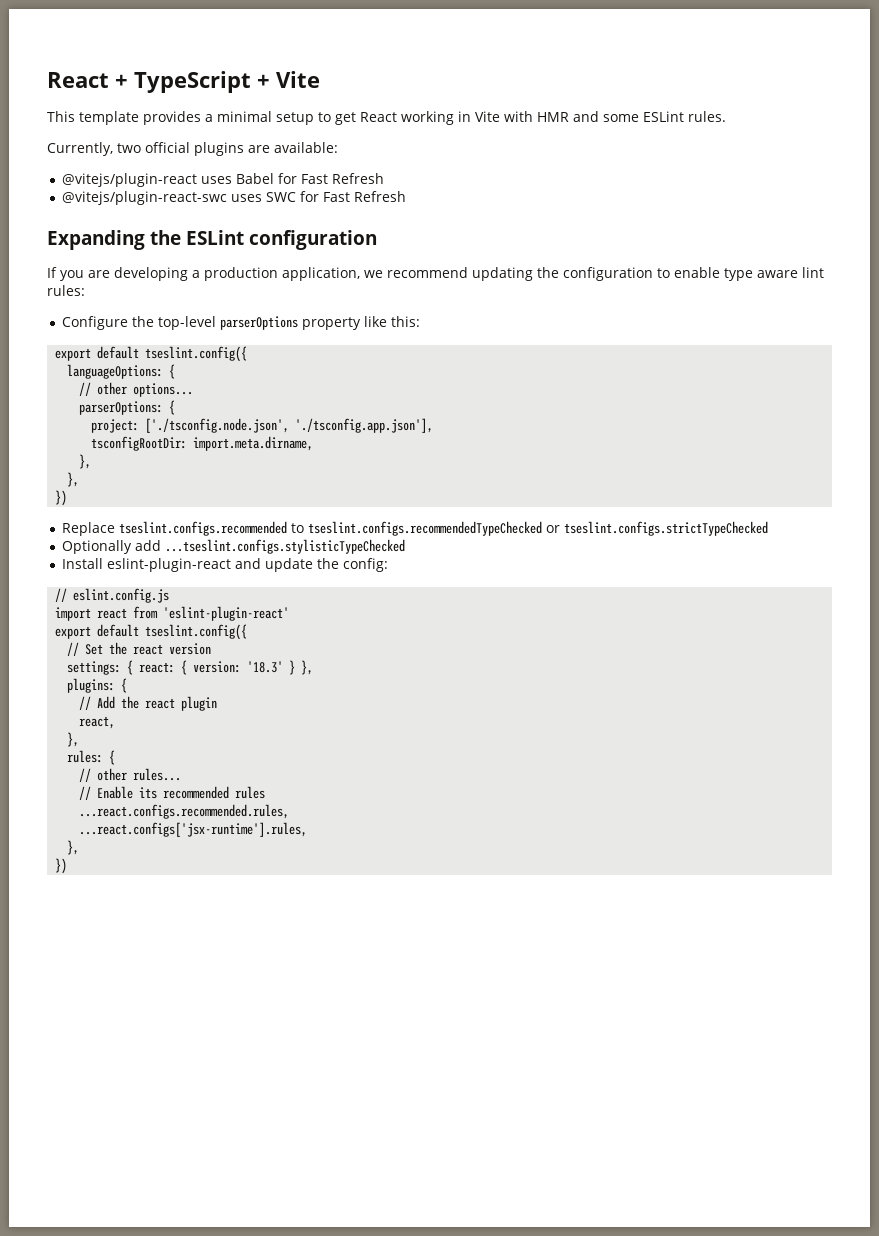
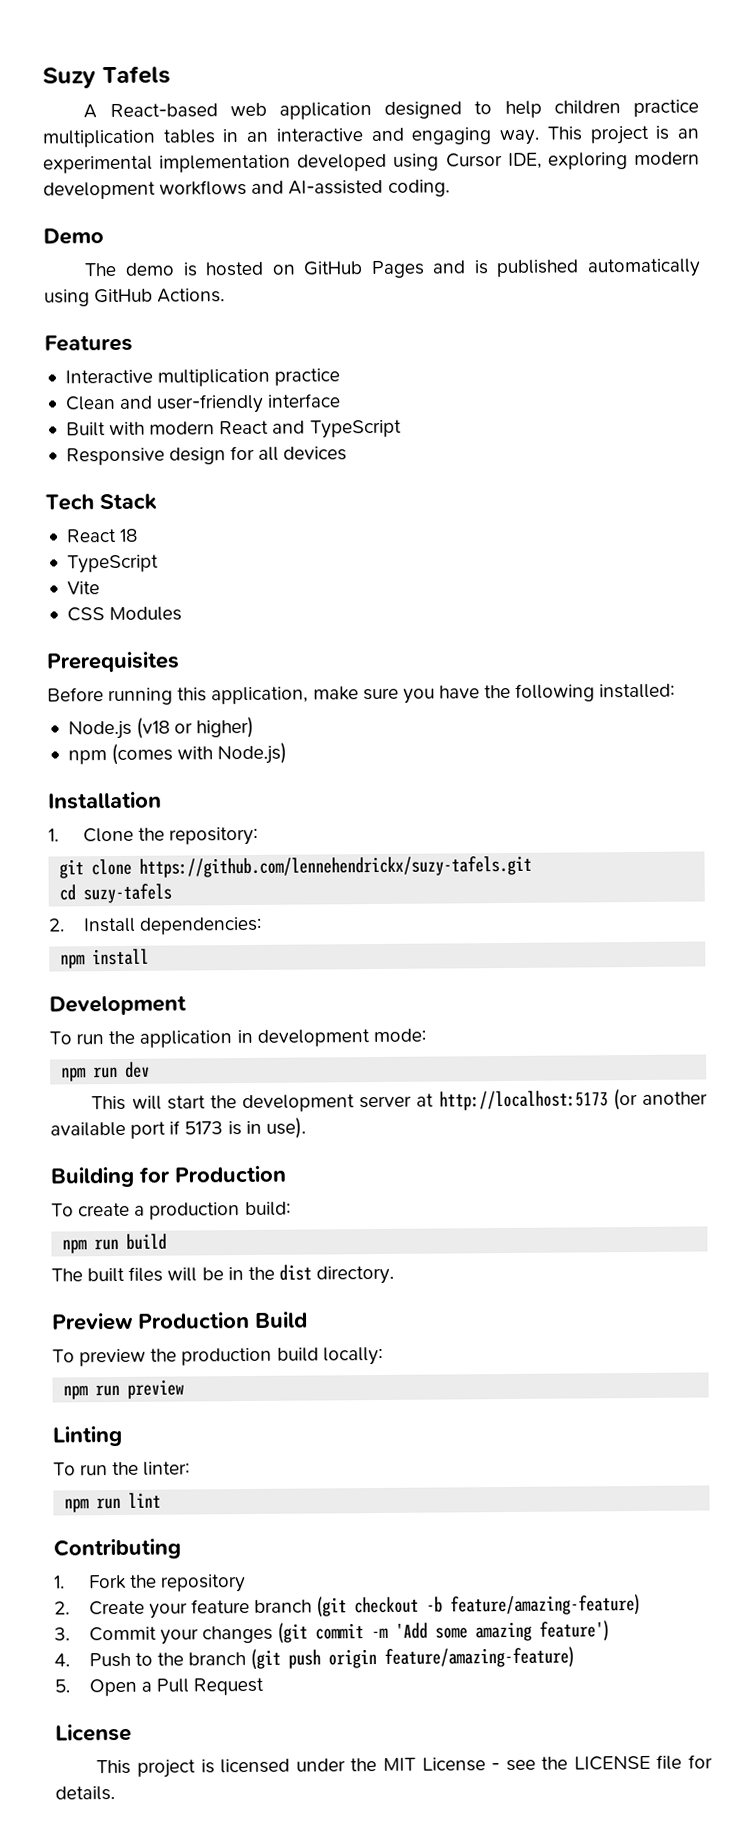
[47,71,320,93] [47,111,726,125] [47,142,338,156] [62,173,385,187] [62,191,407,205] [47,230,378,250] [47,267,824,281] [47,285,85,296] [62,316,421,330] [55,346,248,362] [67,364,176,379] [79,382,194,397] [79,400,176,415] [91,418,434,433] [91,436,314,451] [79,454,92,469] [67,472,80,487] [55,490,68,506] [62,521,769,536] [62,539,406,554] [62,558,389,572] [55,588,170,603] [55,606,290,621] [55,624,248,640] [67,642,212,656] [67,660,314,675] [67,678,128,693] [79,696,218,711] [79,716,116,729] [67,732,80,747] [67,750,116,765] [79,768,182,782] [79,786,266,800] [79,804,290,819] [79,822,308,837] [67,840,80,855] [55,858,68,874] React + TypeScript + Vite // This template provides a minimal setup to get React working in Vite with HMR and some ESLint rules. // Currently, two official plugins are available: // @vitejs/plugin-react uses Babel for Fast Refresh // @vitejs/plugin-react-swc uses SWC for Fast Refresh // Expanding the ESLint configuration // If you are developing a production application, we recommend updating the configuration to enable type aware lint rules: // Configure the top-level parserOptions property like this: // export default tseslint.config({ // languageOptions: { // // other options... // parserOptions: { // project: ['./tsconfig.node.json', './tsconfig.app.json'], // tsconfigRootDir: import.meta.dirname, // }, // }, // }) // Replace tseslint.configs.recommended to tseslint.configs.recommendedTypeChecked or tseslint.configs.strictTypeChecked // Optionally add ...tseslint.configs.stylisticTypeChecked // Install eslint-plugin-react and update the config: // // eslint.config.js // import react from 'eslint-plugin-react' // export default tseslint.config({ // // Set the react version // settings: { react: { version: '18.3' } }, // plugins: { // // Add the react plugin // react, // }, // rules: { // // other rules... // // Enable its recommended rules // ...react.configs.recommended.rules, // ...react.configs['jsx-runtime'].rules, // }, // }) -> [42,65,171,89] [83,99,700,120] [42,125,700,148] [43,151,701,174] [43,179,450,200] [43,228,104,245] [84,258,701,279] [44,288,226,307] [44,334,133,352] [64,368,341,387] [64,393,342,414] [65,419,402,439] [65,445,348,466] [45,493,157,511] [65,528,139,543] [66,554,159,574] [66,581,100,595] [66,606,183,622] [46,651,180,673] [47,683,676,706] [67,716,255,740] [67,742,288,766] [47,791,162,810] [48,826,258,846] [59,855,533,879] [59,883,173,904] [48,916,262,935] [60,948,150,969] [49,995,187,1016] [49,1028,426,1048] [61,1061,151,1082] [91,1089,709,1113] [50,1117,306,1139] [50,1165,286,1188] [51,1201,291,1220] [62,1233,168,1254] [51,1264,395,1285] [51,1311,308,1331] [52,1346,383,1367] [63,1379,185,1400] [52,1425,123,1447] [53,1461,191,1476] [64,1492,162,1513] [53,1538,181,1560] [54,1574,246,1593] [54,1593,642,1619] [54,1620,610,1645] [54,1646,576,1670] [54,1677,264,1697] [55,1723,132,1742] [96,1754,713,1778] [55,1786,115,1801] Suzy Tafels // A React-based web application designed to help children practice multiplication tables in an interactive and engaging way. This project is an experimental implementation developed using Cursor IDE, exploring modern development workflows and AI-assisted coding. // Demo // The demo is hosted on GitHub Pages and is published automatically using GitHub Actions. // Features // Interactive multiplication practice // Clean and user-friendly interface // Built with modern React and TypeScript // Responsive design for all devices // Tech Stack // React 18 // TypeScript // Vite // CSS Modules // Prerequisites // Before running this application, make sure you have the following installed: // Node.js (v18 or higher) // npm (comes with Node.js) // Installation // 1. Clone the repository: // git clone https://github.com/lennehendrickx/suzy-tafels.git // cd suzy-tafels // 2. Install dependencies: // npm install // Development // To run the application in development mode: // npm run dev // This will start the development server at http://localhost:5173 (or another available port if 5173 is in use). // Building for Production // To create a production build: // npm run build // The built files will be in the dist directory. // Preview Production Build // To preview the production build locally: // npm run preview // Linting // To run the linter: // npm run lint // Contributing // 1. Fork the repository // 2. Create your feature branch (git checkout -b feature/amazing-feature) // 3. Commit your changes (git commit -m 'Add some amazing feature') // 4. Push to the branch (git push origin feature/amazing-feature) // 5. Open a Pull Request // License // This project is licensed under the MIT License - see the LICENSE file for details.

